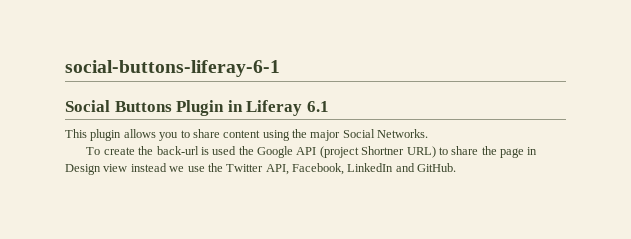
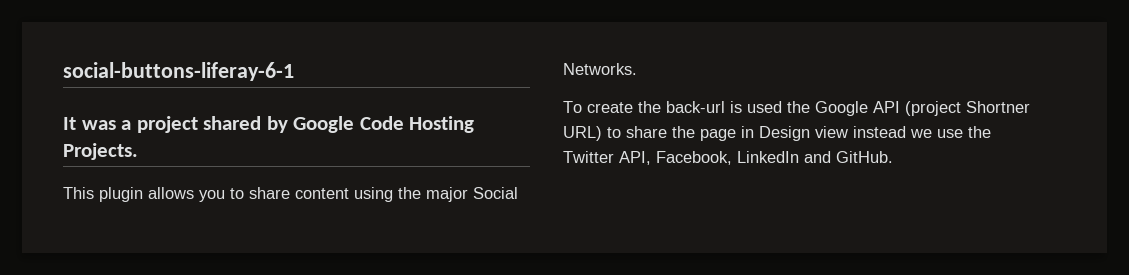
[65,100,329,116] Social Buttons Plugin in Liferay 6.1 -> [63,116,475,133] [63,143,138,160] It was a project shared by Google Code Hosting Projects.

